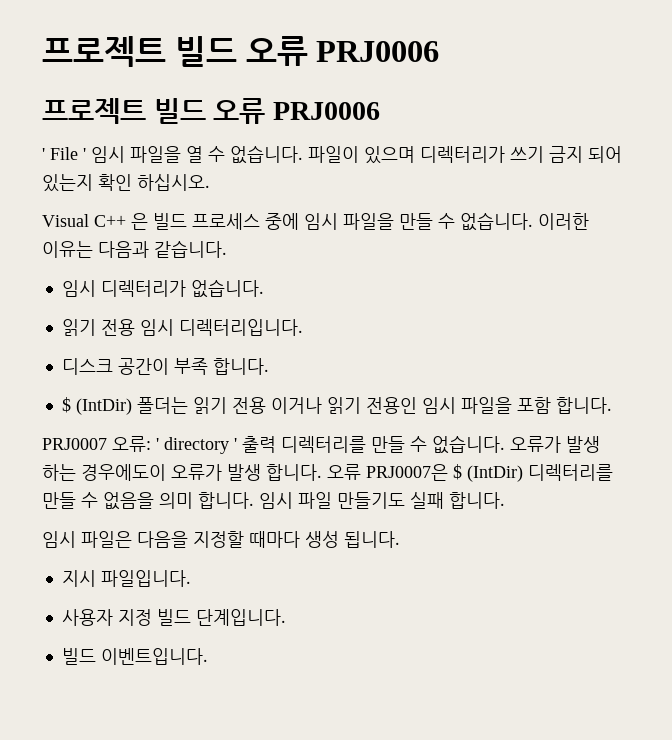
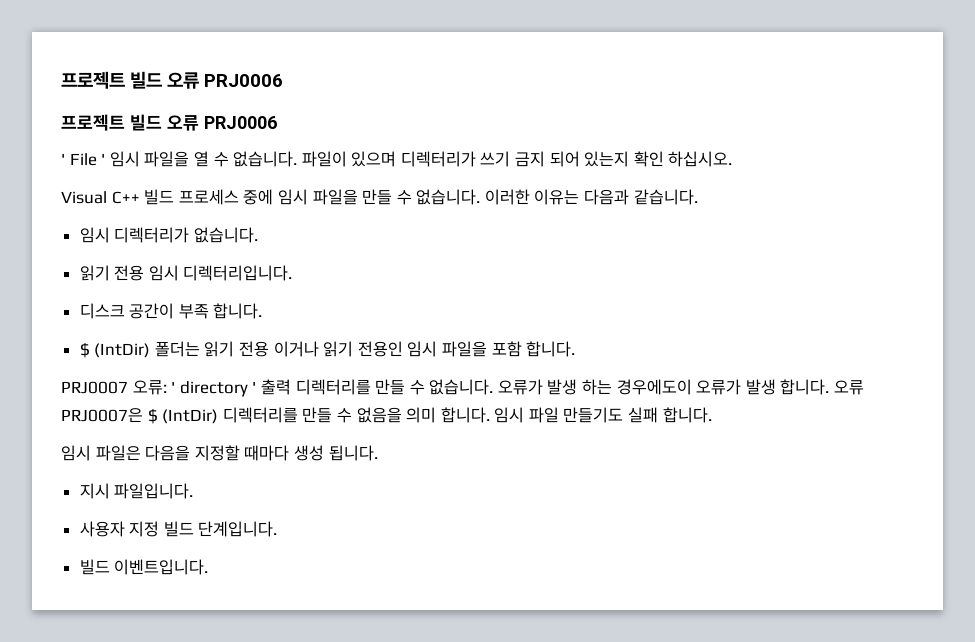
[131,213,148,230] 은 -> (140, 197) none

